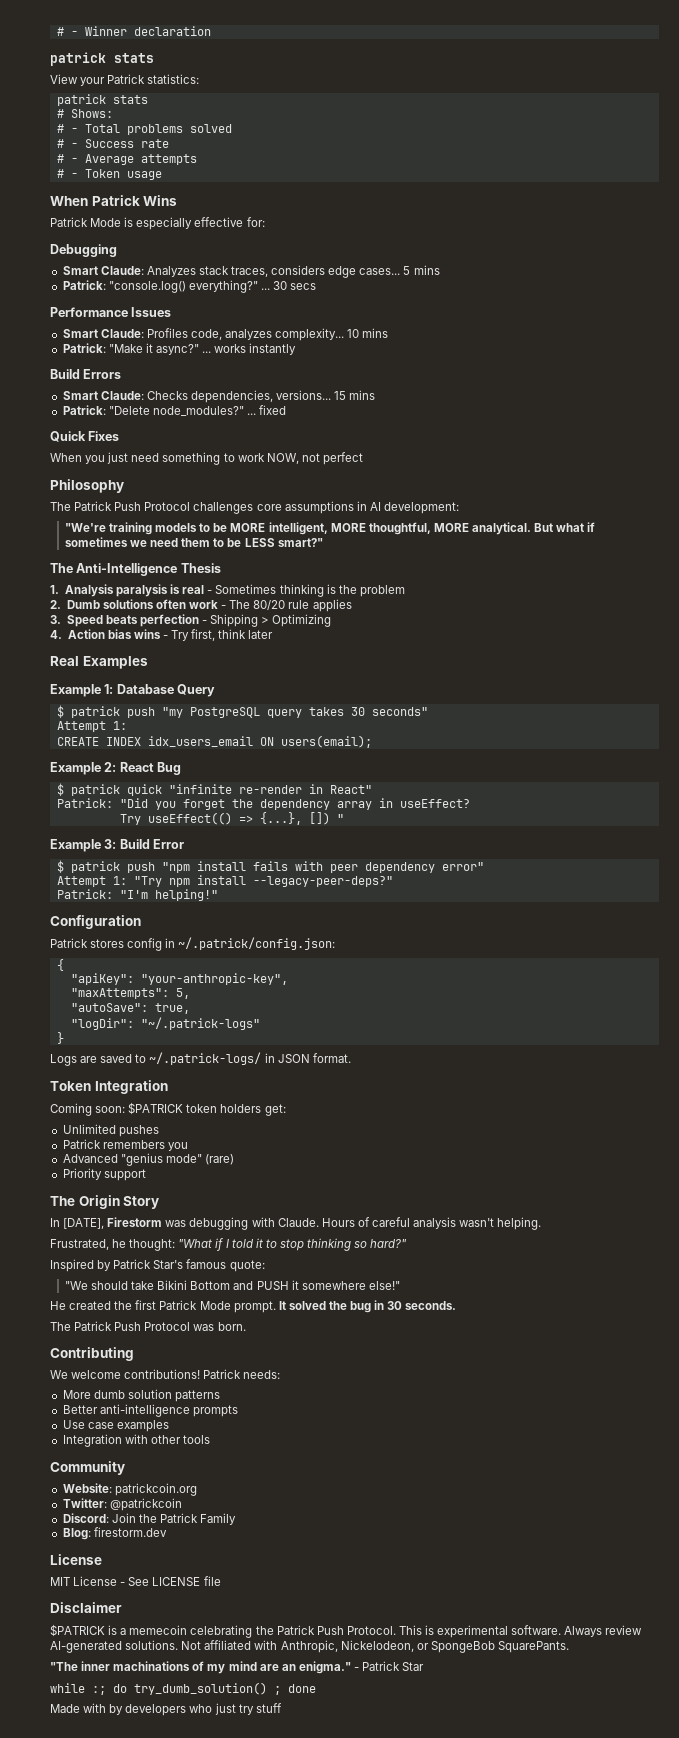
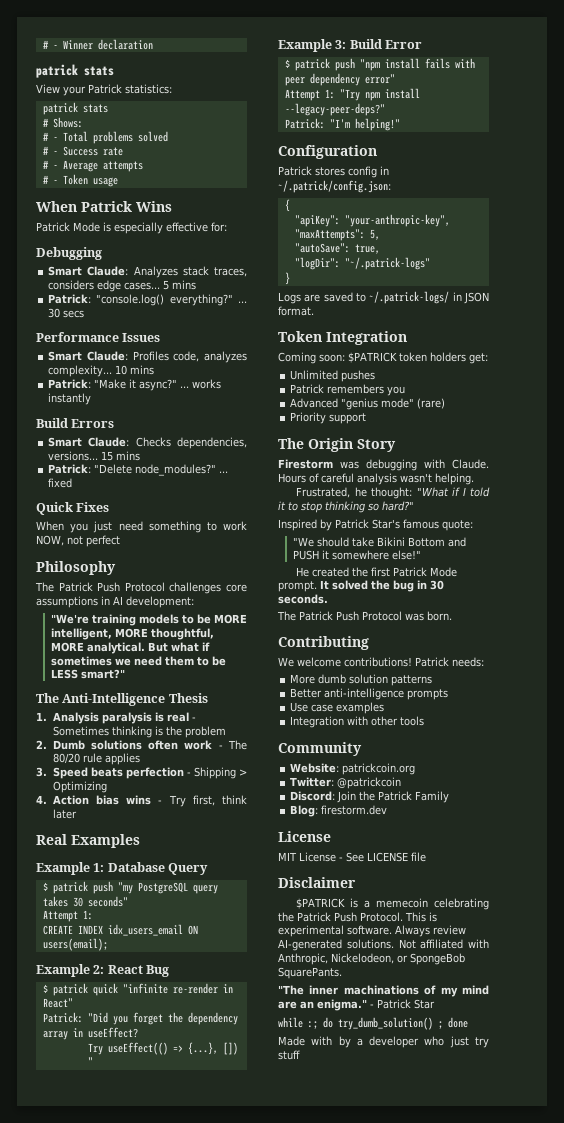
[50,1218,105,1229] In [DATE], -> (396, 445) none
[125,1704,187,1716] developers -> [356,1036,420,1048] a developer

